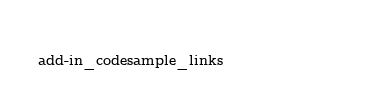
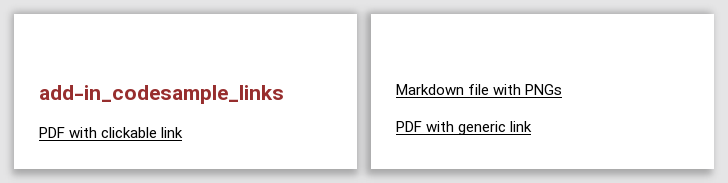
(223, 62) none -> [39,127,184,138] [396,84,563,95] [396,121,533,135] // PDF with clickable link // Markdown file with PNGs // PDF with generic link

